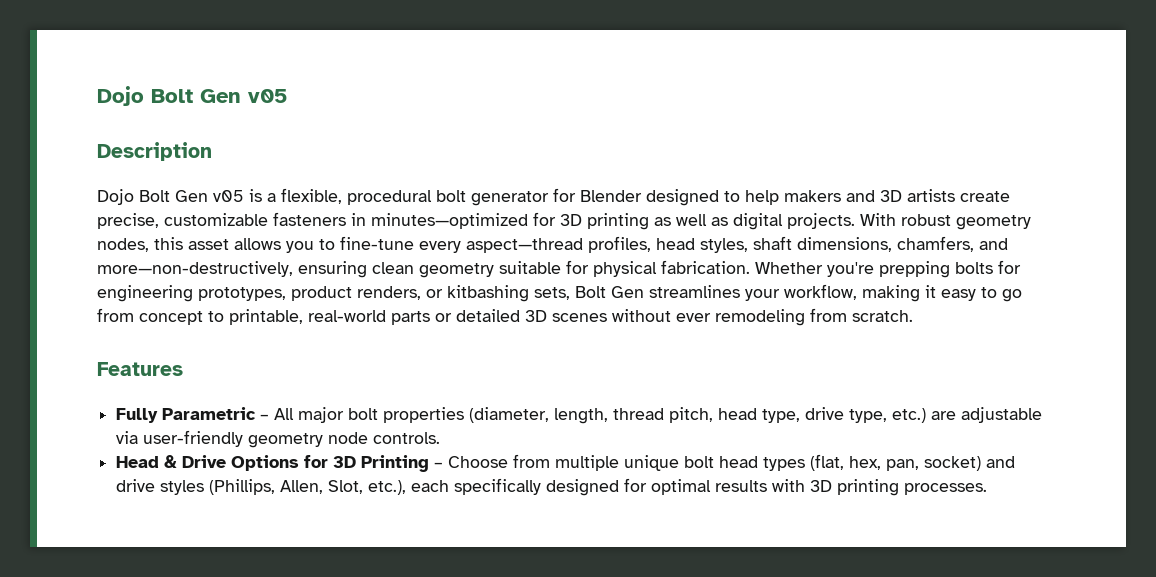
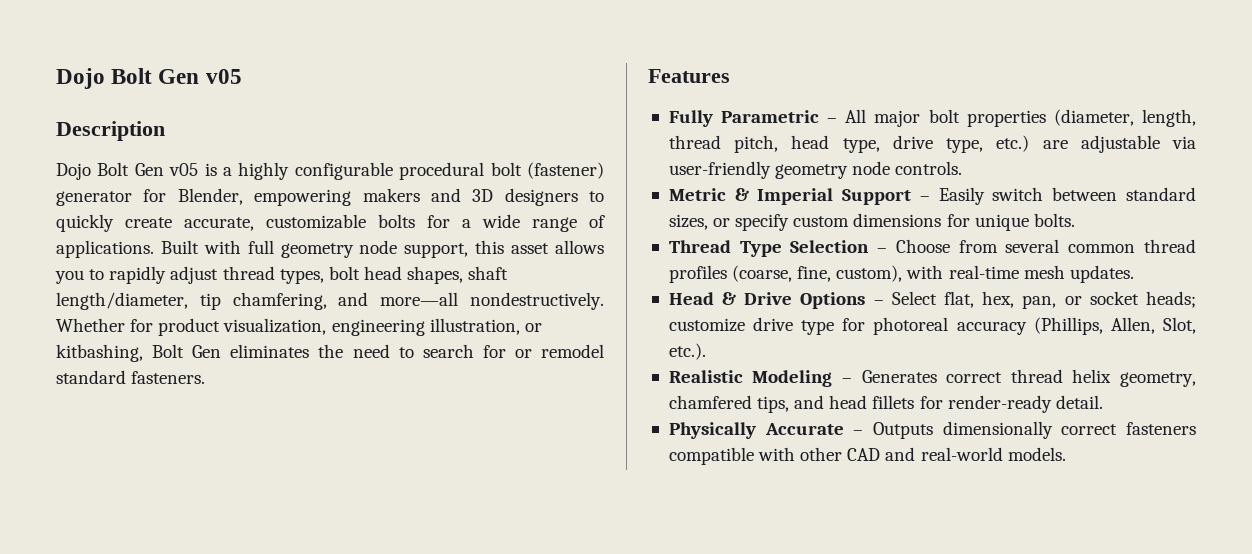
[281,188,342,204] flexible, -> [238,162,393,180] highly configurable
(466, 196) none -> [527,162,604,179] (fastener)
[580,189,1010,206] [97,212,1031,230] [97,238,149,252] Blender designed to help makers and 3D artists create precise, customizable fasteners in minutes—optimized for 3D printing as well as digital projects. With robust geometry nodes, -> [177,188,604,206] [56,214,605,232] [56,240,469,258] Blender, empowering makers and 3D designers to quickly create accurate, customizable bolts for a wide range of applications. Built with full geometry node support,
[340,236,1008,253] [97,260,1021,278] [97,284,1022,302] [97,308,913,326] fine-tune every aspect—thread profiles, head styles, shaft dimensions, chamfers, and more—non-destructively, ensuring clean geometry suitable for physical fabrication. Whether you're prepping bolts for engineering prototypes, product renders, or kitbashing sets, Bolt Gen streamlines your workflow, making it easy to go from concept to printable, real-world parts or detailed 3D scenes without ever remodeling from scratch. -> [109,266,509,284] [56,292,604,310] [56,318,542,336] [56,344,605,362] [56,370,206,384] rapidly adjust thread types, bolt head shapes, shaft length/diameter, tip chamfering, and more—all nondestructively. Whether for product visualization, engineering illustration, or kitbashing, Bolt Gen eliminates the need to search for or remodel standard fasteners.
[116,454,1016,472] [116,478,988,496] Head & Drive Options for 3D Printing – Choose from multiple unique bolt head types (flat, hex, pan, socket) and drive styles (Phillips, Allen, Slot, etc.), each specifically designed for optimal results with 3D printing processes. -> [668,187,1196,205] [668,213,1075,231] [668,239,1196,257] [668,265,1134,283] [668,291,1196,309] [668,317,1196,335] [668,343,706,360] [668,369,1196,387] [668,395,1103,413] [668,421,1196,439] [668,447,1066,465] Metric & Imperial Support – Easily switch between standard sizes, or specify custom dimensions for unique bolts. // Thread Type Selection – Choose from several common thread profiles (coarse, fine, custom), with real-time mesh updates. // Head & Drive Options – Select flat, hex, pan, or socket heads; customize drive type for photoreal accuracy (Phillips, Allen, Slot, etc.). // Realistic Modeling – Generates correct thread helix geometry, chamfered tips, and head fillets for render-ready detail. // Physically Accurate – Outputs dimensionally correct fasteners compatible with other CAD and real-world models.

